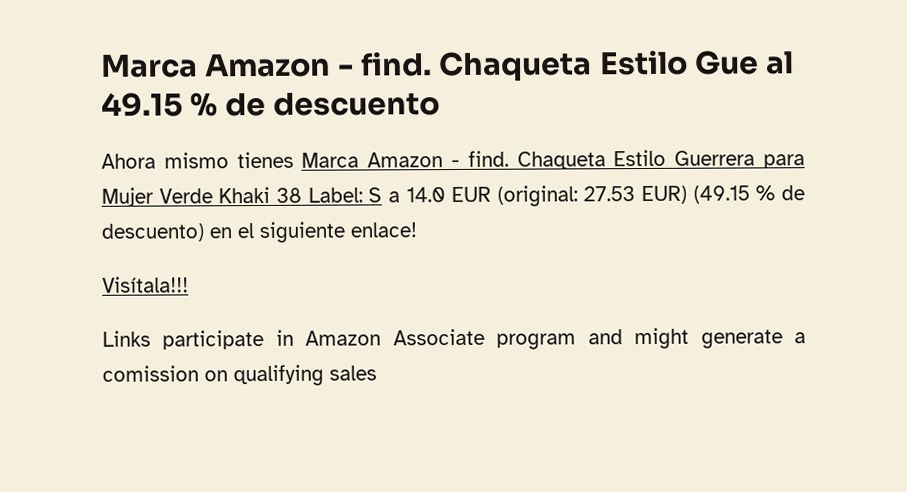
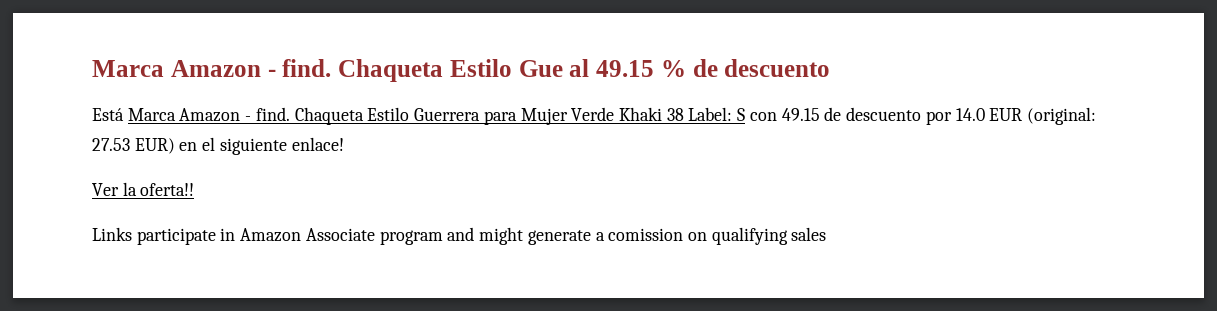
[101,151,294,169] Ahora mismo tienes -> [92,108,124,121] Está
[387,191,400,203] a -> [749,107,952,125] con 49.15 de descuento por
[692,185,805,204] [101,223,204,242] (49.15 % de descuento) -> (175, 146) none
[102,276,189,293] Visítala!!! -> [92,182,195,196] Ver la oferta!!

